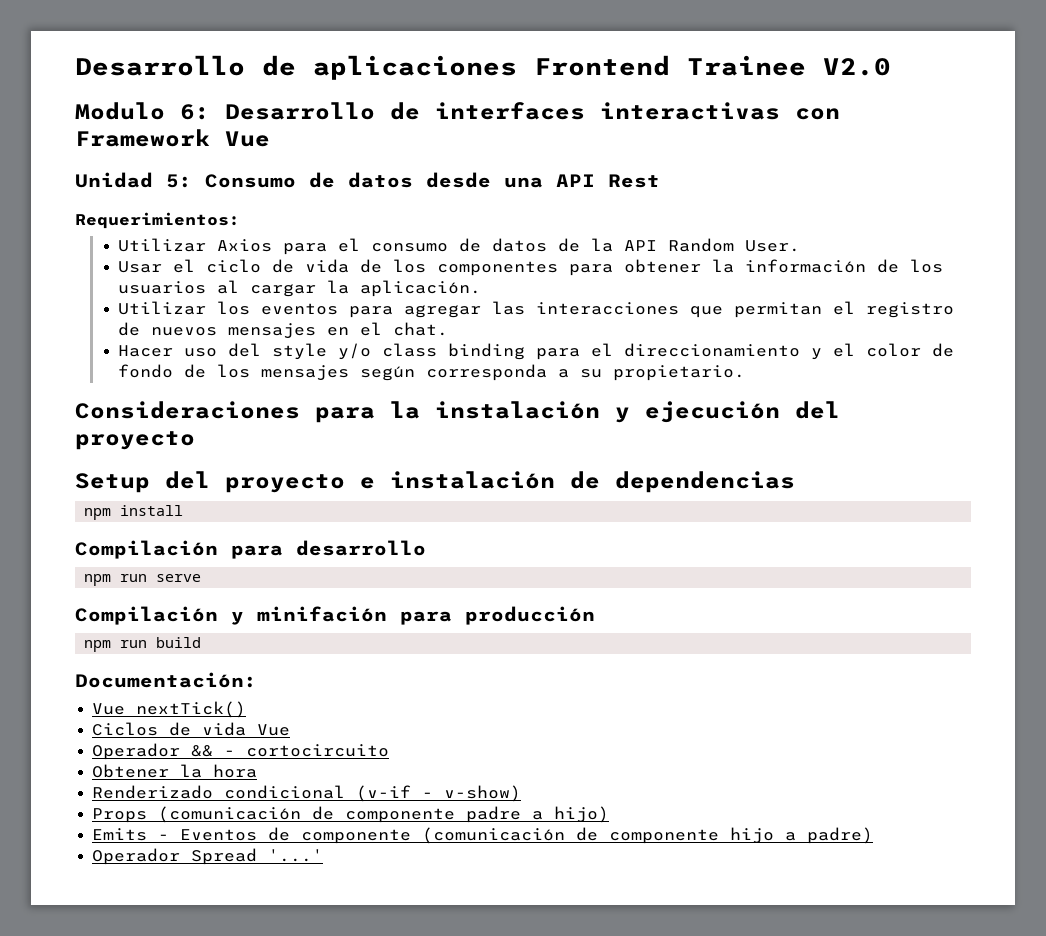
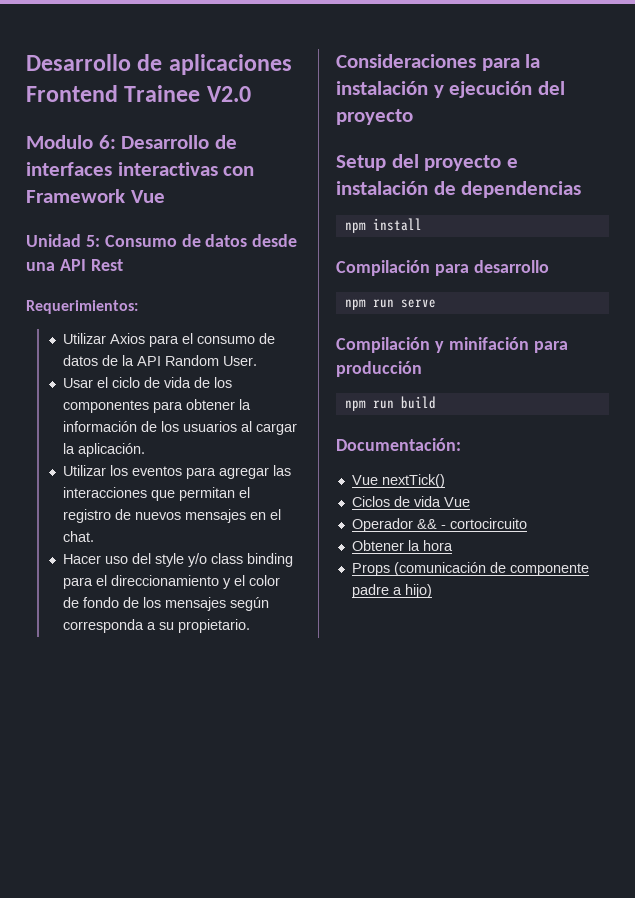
[92,785,522,802] // Renderizado condicional (v-if - v-show) -> (453, 545) none
[92,827,874,844] [92,848,324,865] // Emits - Eventos de componente (comunicación de componente hijo a padre) // Operador Spread '...' -> (432, 591) none

